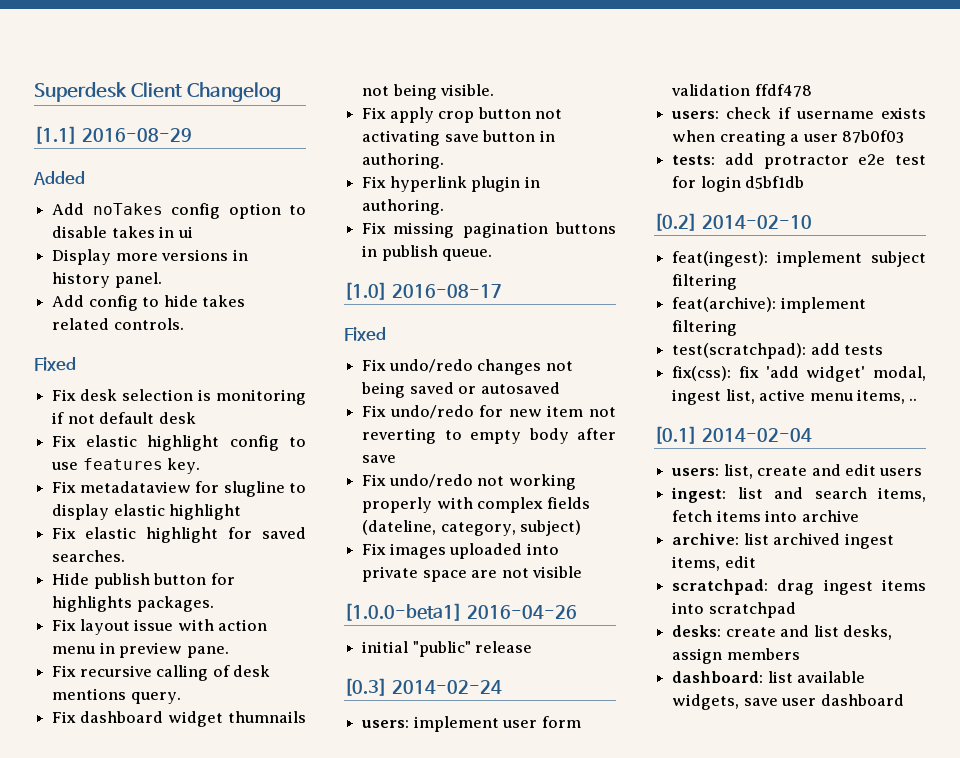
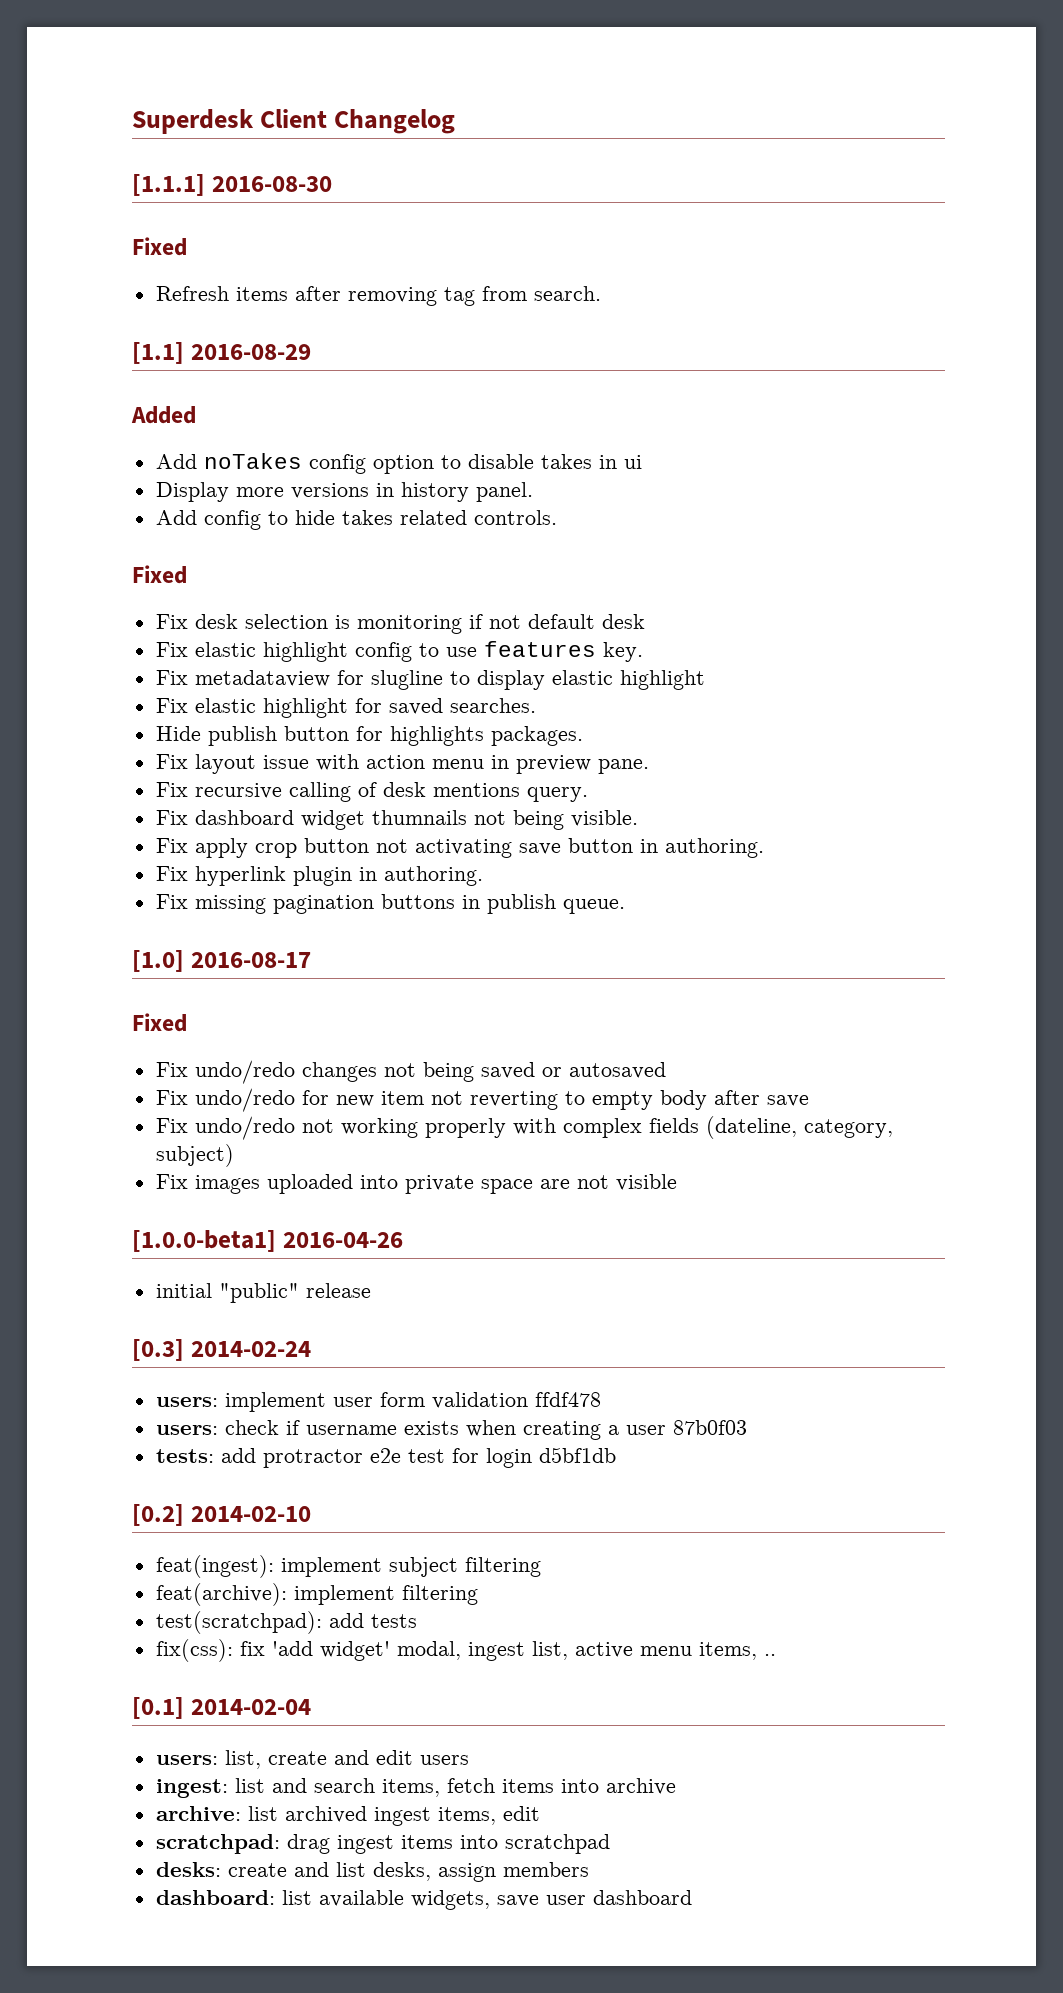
(281, 92) none -> [132,174,332,196] [132,237,187,256] [155,286,601,306] // [1.1.1] 2016-08-30 // Fixed // Refresh items after removing tag from search.

